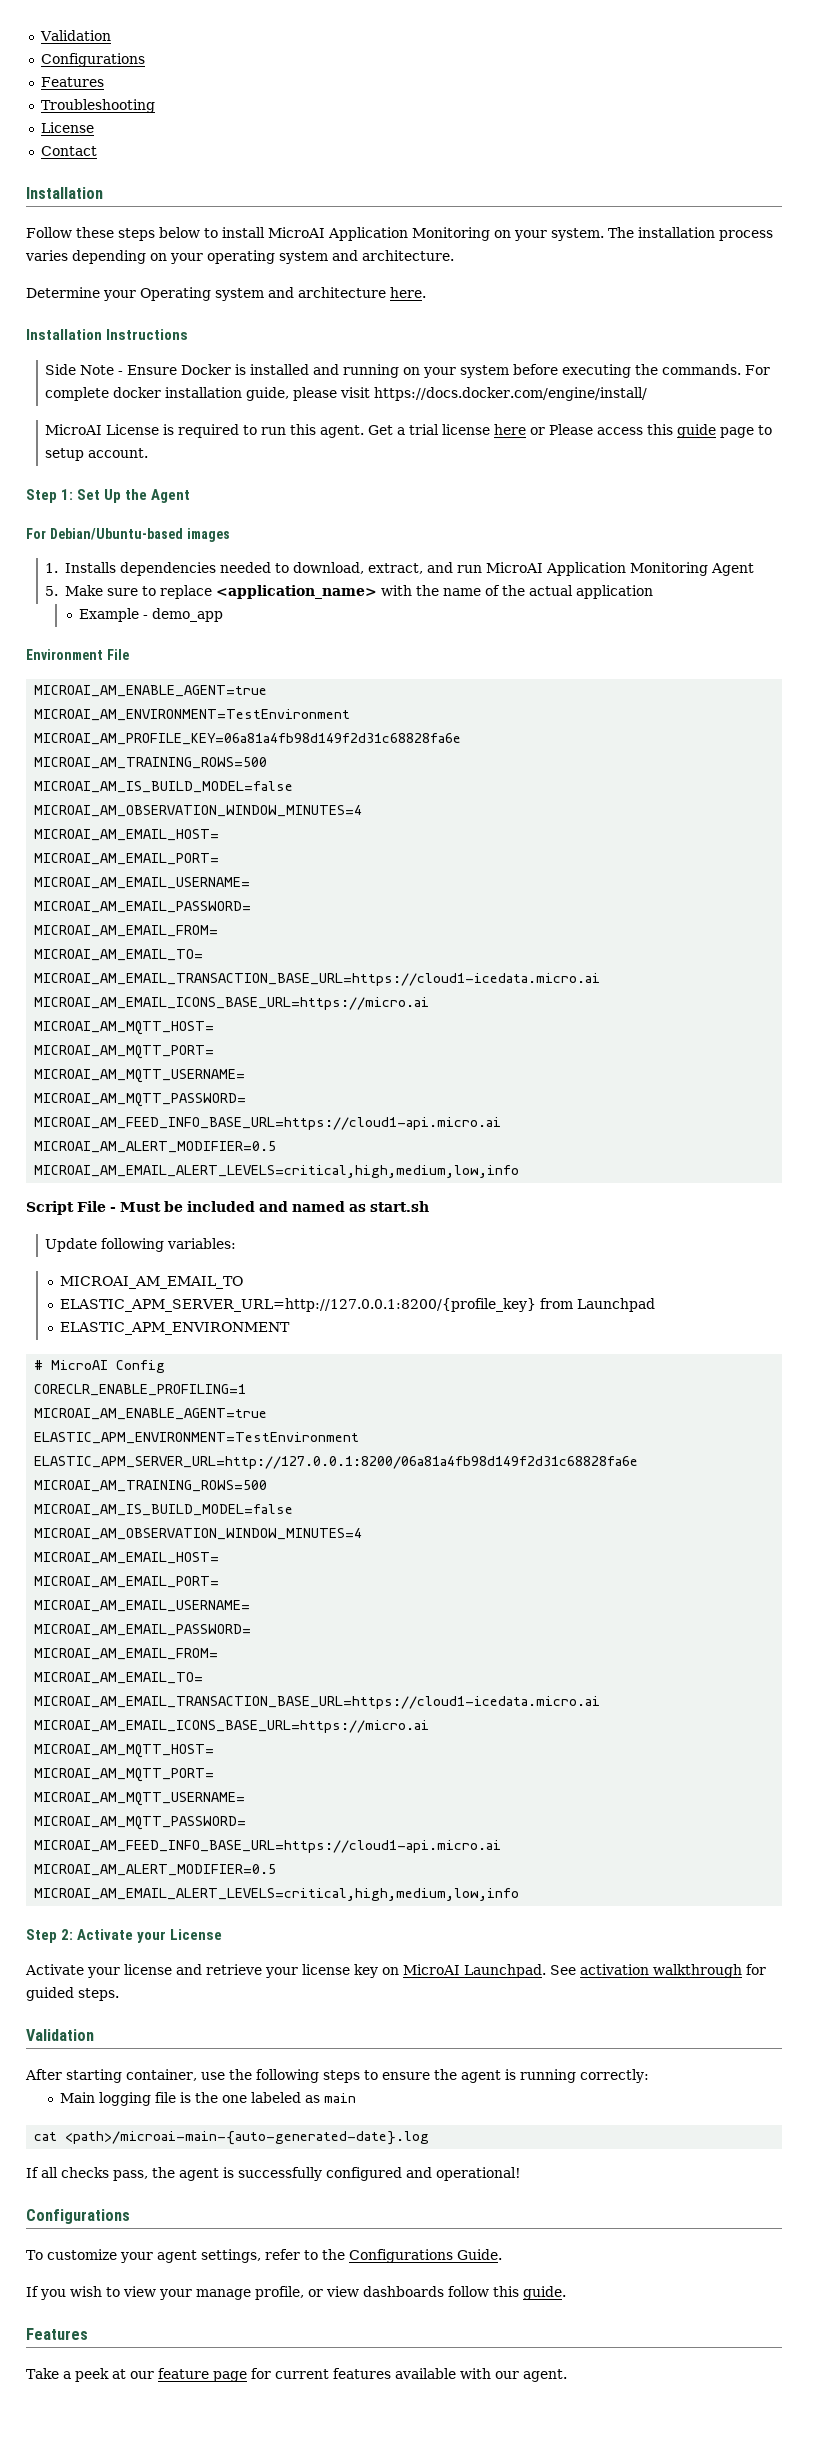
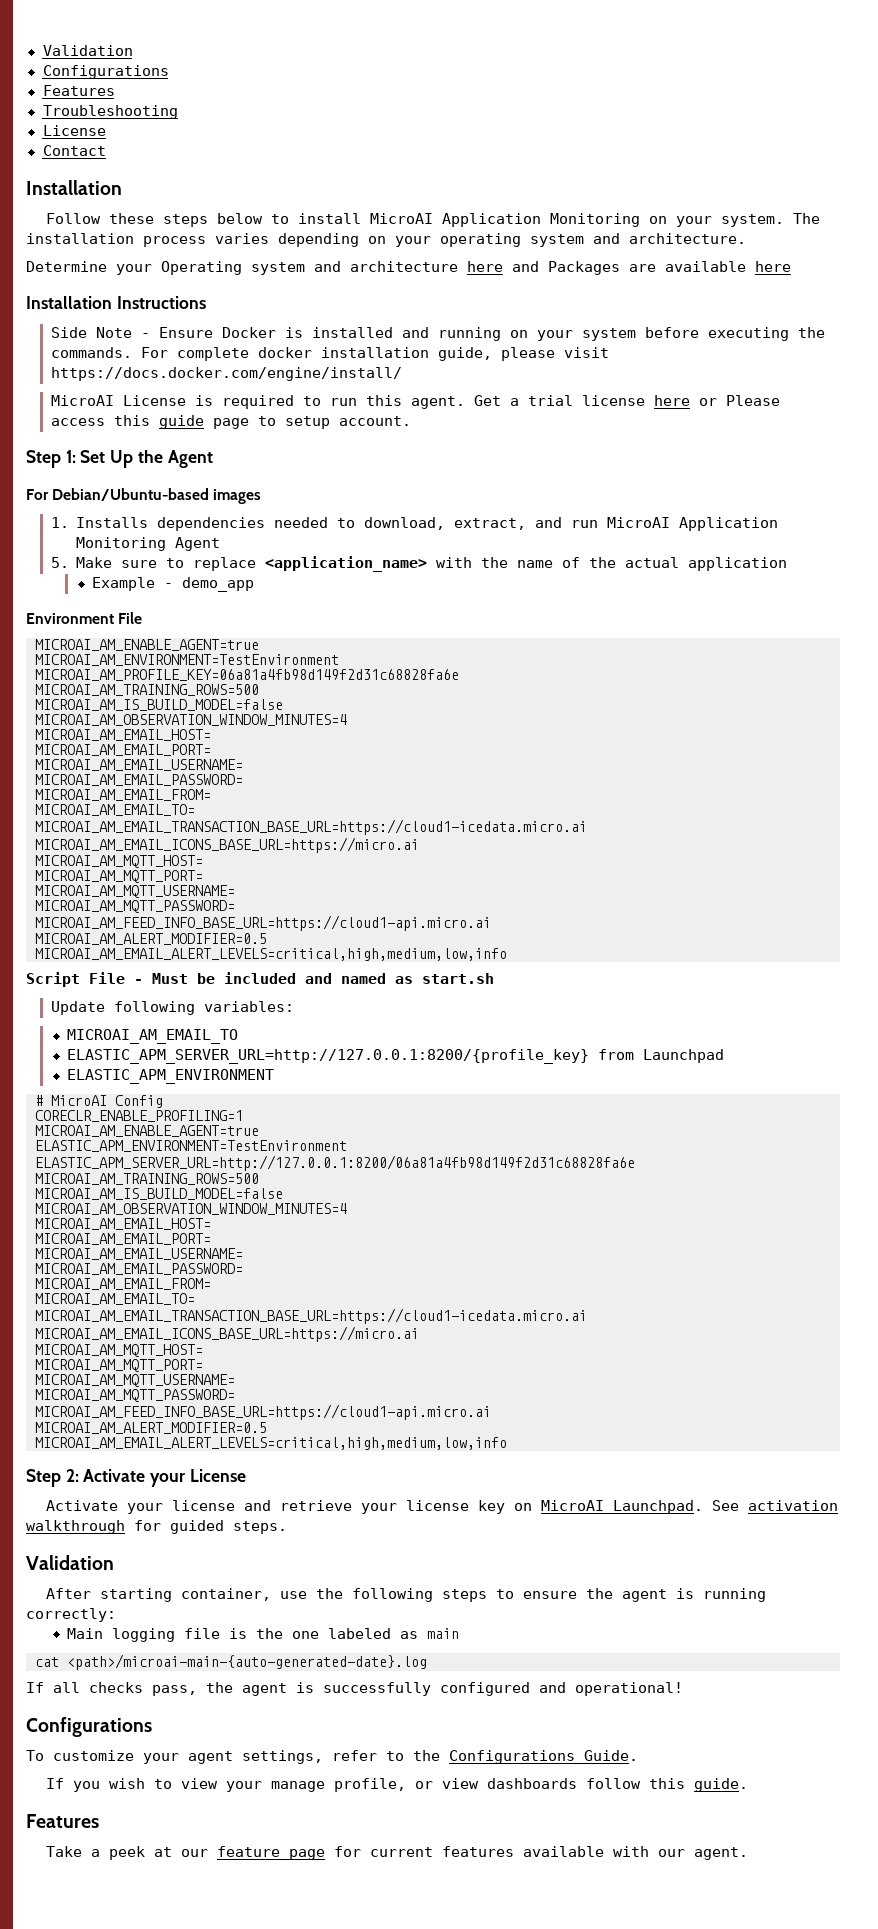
[390,287,426,298] here. -> [467,261,791,275] here and Packages are available here

